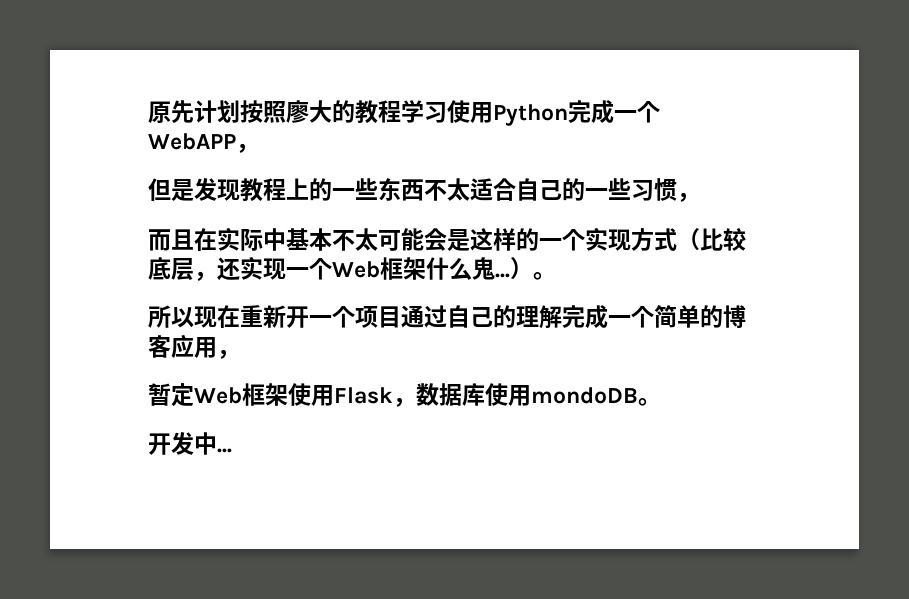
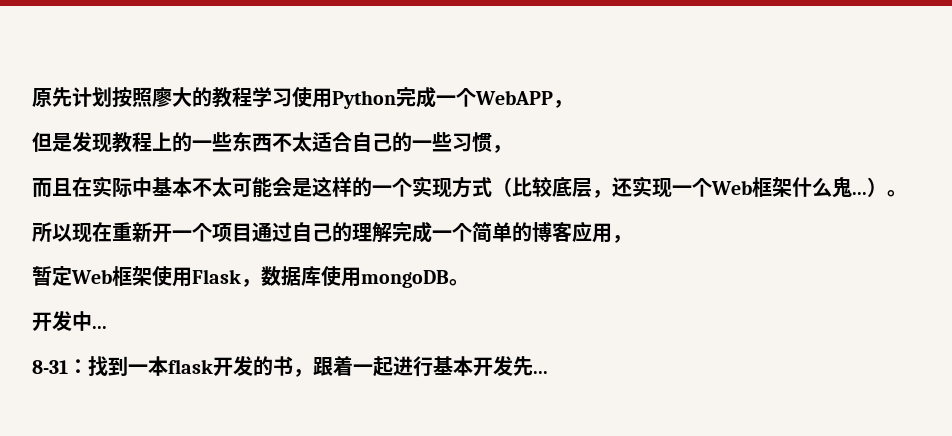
[531,387,638,404] mondoDB -> [361,270,449,288] mongoDB
(232, 450) none -> [32,356,548,377] // 8-31：找到一本flask开发的书，跟着一起进行基本开发先...

